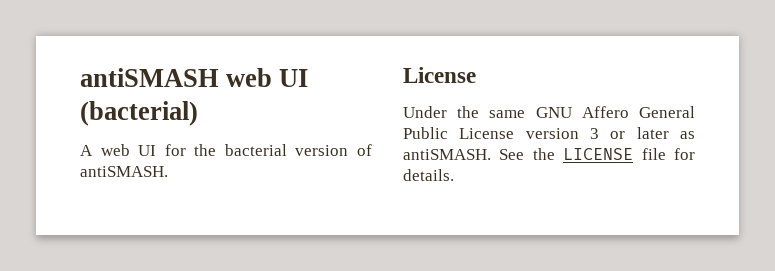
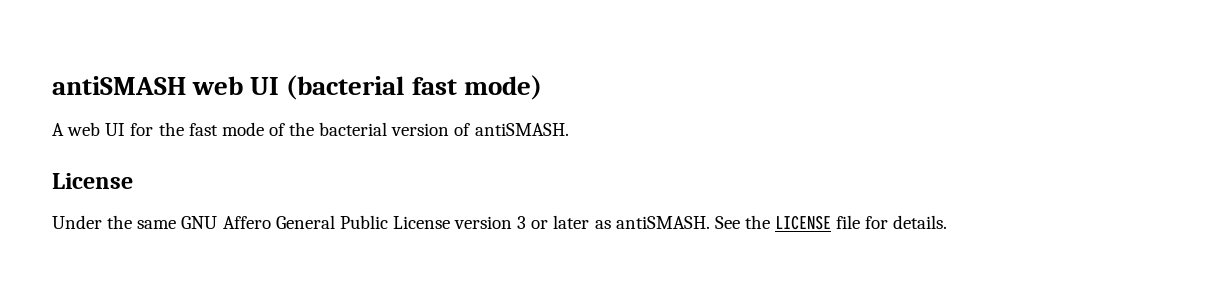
[80,101,198,126] (bacterial) -> [286,75,542,100] (bacterial fast mode)
(217, 150) none -> [188,122,315,136] fast mode of the

